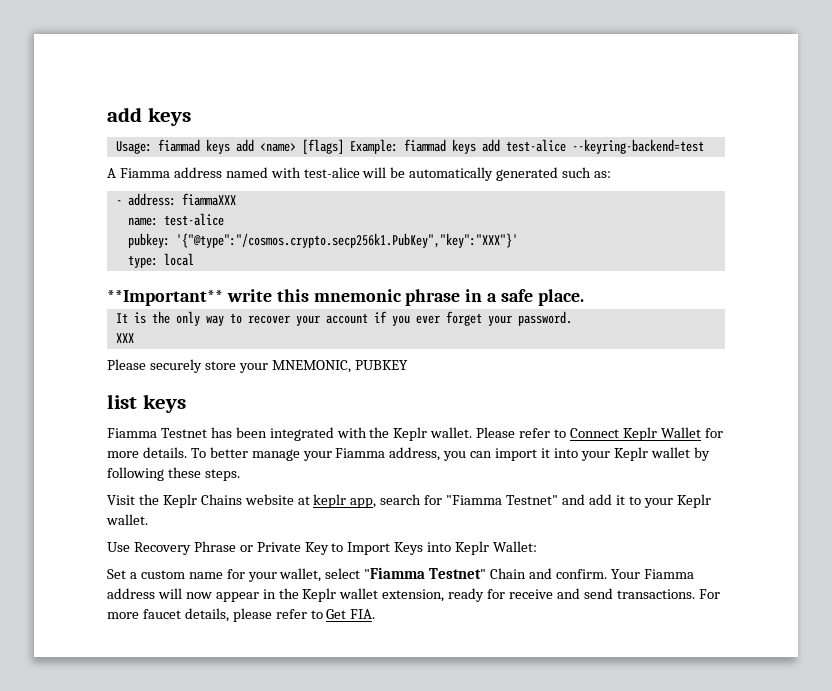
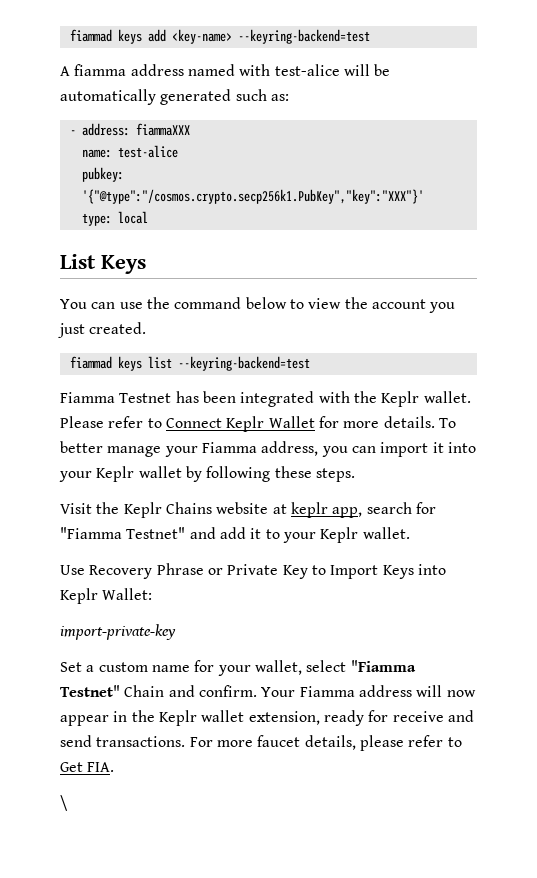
[107,107,191,126] [115,139,566,154] add keys // Usage: fiammad keys add <name> [flags] Example: fiammad keys add test-alice -> [69,29,232,44] fiammad keys add <key-name>
[119,168,170,178] Fiamma -> [74,64,127,76] fiamma
[107,289,584,306] [115,311,572,326] [115,333,134,343] [107,359,408,373] [107,394,186,413] **Important** write this mnemonic phrase in a safe place. // It is the only way to recover your account if you ever forget your password. // XXX // Please securely store your MNEMONIC, PUBKEY // list keys -> [60,254,146,274] [60,297,456,313] [58,322,147,338] [69,356,310,371] List Keys // You can use the command below to view the account you just created. // fiammad keys list --keyring-backend=test
(538, 546) none -> [60,624,176,640] // import-private-key
(376, 614) none -> [60,795,68,811] // \

